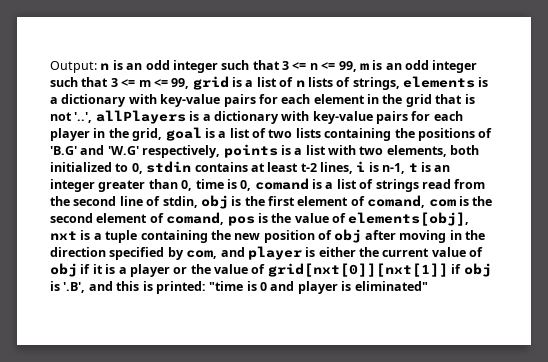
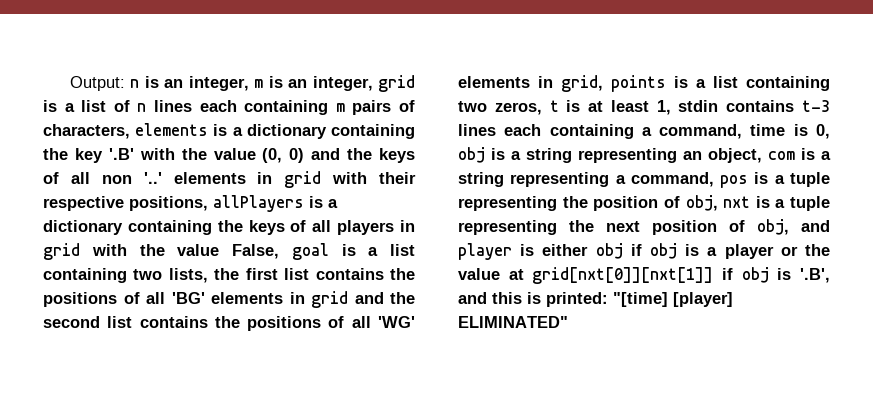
[145,60,478,73] [50,77,190,89] odd integer such that 3 <= n <= 99, m is an odd integer such that 3 <= m <= 99, -> [188,76,373,91] integer, m is an integer,
[307,76,489,90] [50,94,475,107] [50,110,463,124] [50,127,493,141] [50,144,480,158] [50,161,451,174] [50,179,193,192] lists of strings, elements is a dictionary with key-value pairs for each element in the grid that is not '..', allPlayers is a dictionary with key-value pairs for each player in the grid, goal is a list of two lists containing the positions of 'B.G' and 'W.G' respectively, points is a list with two elements, both initialized to 0, stdin contains at least t-2 lines, i is n-1, t is an integer greater than 0, -> [154,100,416,115] [43,123,415,139] [43,148,415,163] [43,171,416,188] [43,195,338,212] [43,220,415,235] [43,243,415,260] [43,268,415,283] [43,291,415,308] [43,316,415,331] [458,75,830,92] [458,100,830,115] [458,124,743,139] lines each containing m pairs of characters, elements is a dictionary containing the key '.B' with the value (0, 0) and the keys of all non '..' elements in grid with their respective positions, allPlayers is a dictionary containing the keys of all players in grid with the value False, goal is a list containing two lists, the first list contains the positions of all 'BG' elements in grid and the second list contains the positions of all 'WG' elements in grid, points is a list containing two zeros, t is at least 1, stdin contains t-3 lines each containing a command,
[254,178,486,192] [50,195,493,209] [50,212,470,226] [50,229,485,243] [50,246,484,260] comand is a list of strings read from the second line of stdin, obj is the first element of comand, com is the second element of comand, pos is the value of elements[obj], nxt is a tuple containing the new position of obj after moving in the direction specified by com, and player is either the current value of -> [458,147,831,163] [458,172,830,188] [458,195,830,211] [458,219,830,235] [458,243,589,260] obj is a string representing an object, com is a string representing a command, pos is a tuple representing the position of obj, nxt is a tuple representing the next position of obj, and player is either
[92,264,103,274] it -> [650,243,677,259] obj
[251,264,266,274] of -> [508,269,524,280] at
[209,281,428,294] "time is 0 and player is eliminated" -> [613,292,733,307] [458,316,568,328] "[time] [player] ELIMINATED"

